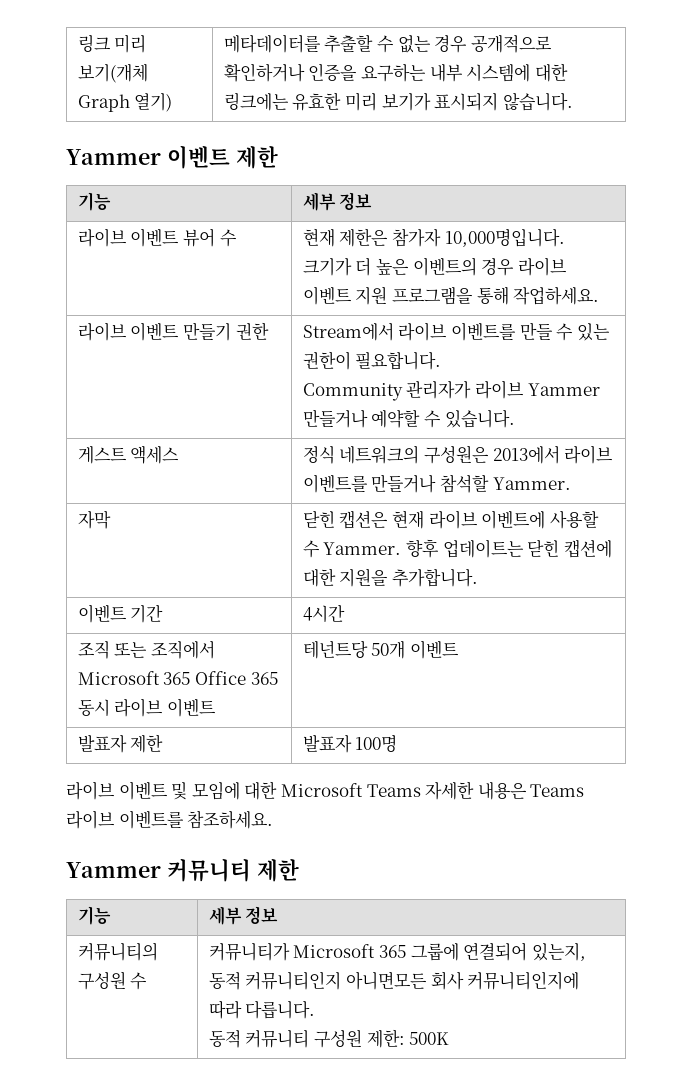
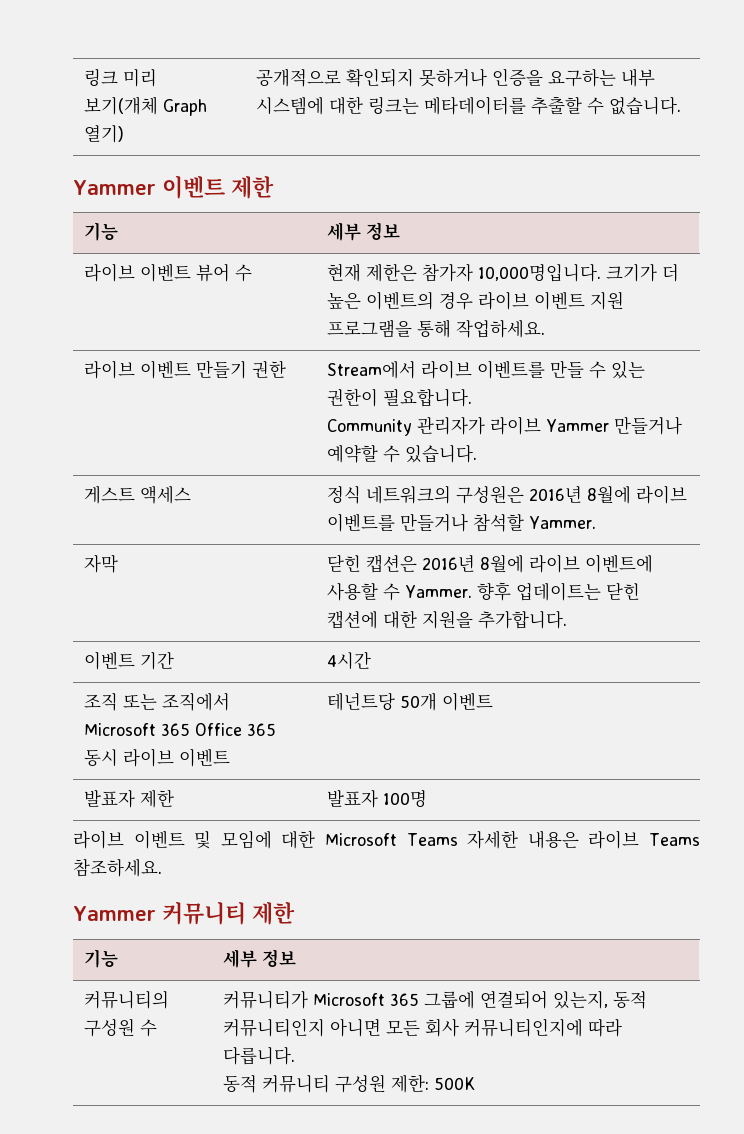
[223,34,552,53] [223,63,305,82] 메타데이터를 추출할 수 없는 경우 공개적으로 확인하거나 -> [255,68,487,87] 공개적으로 확인되지 못하거나
[223,92,573,111] 링크에는 유효한 미리 보기가 표시되지 않습니다. -> [367,96,681,115] 링크는 메타데이터를 추출할 수 없습니다.
[492,445,560,464] 2013에서 -> [528,485,631,504] 2016년 8월에
[392,510,425,529] 현재 -> [421,554,524,573] 2016년 8월에
[530,784,585,797] [66,810,184,829] Teams 라이브 이벤트를 -> [588,830,701,849] 라이브 Teams
[346,971,428,990] 아니면모든 -> [329,1018,420,1037] 아니면 모든

